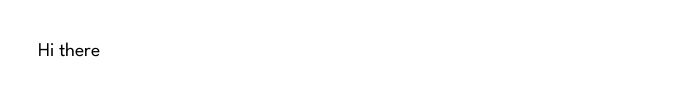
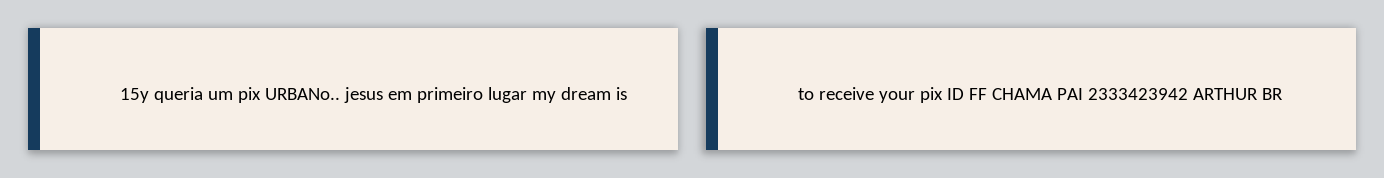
[38,42,101,57] Hi there -> [120,87,1283,103] 15y queria um pix URBANo.. jesus em primeiro lugar my dream is to receive your pix ID FF CHAMA PAI 2333423942 ARTHUR BR

